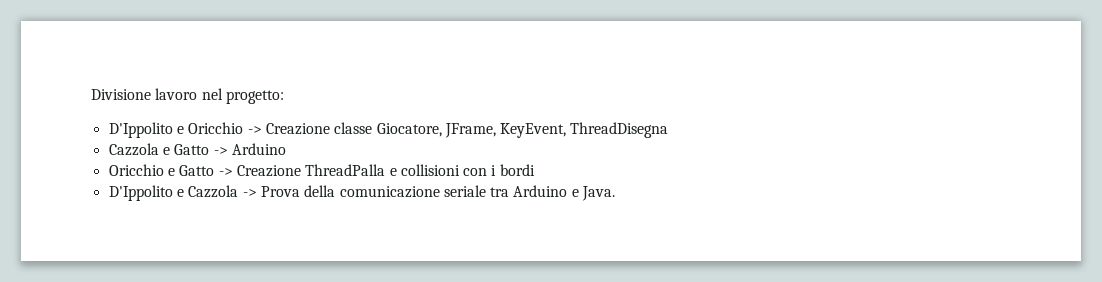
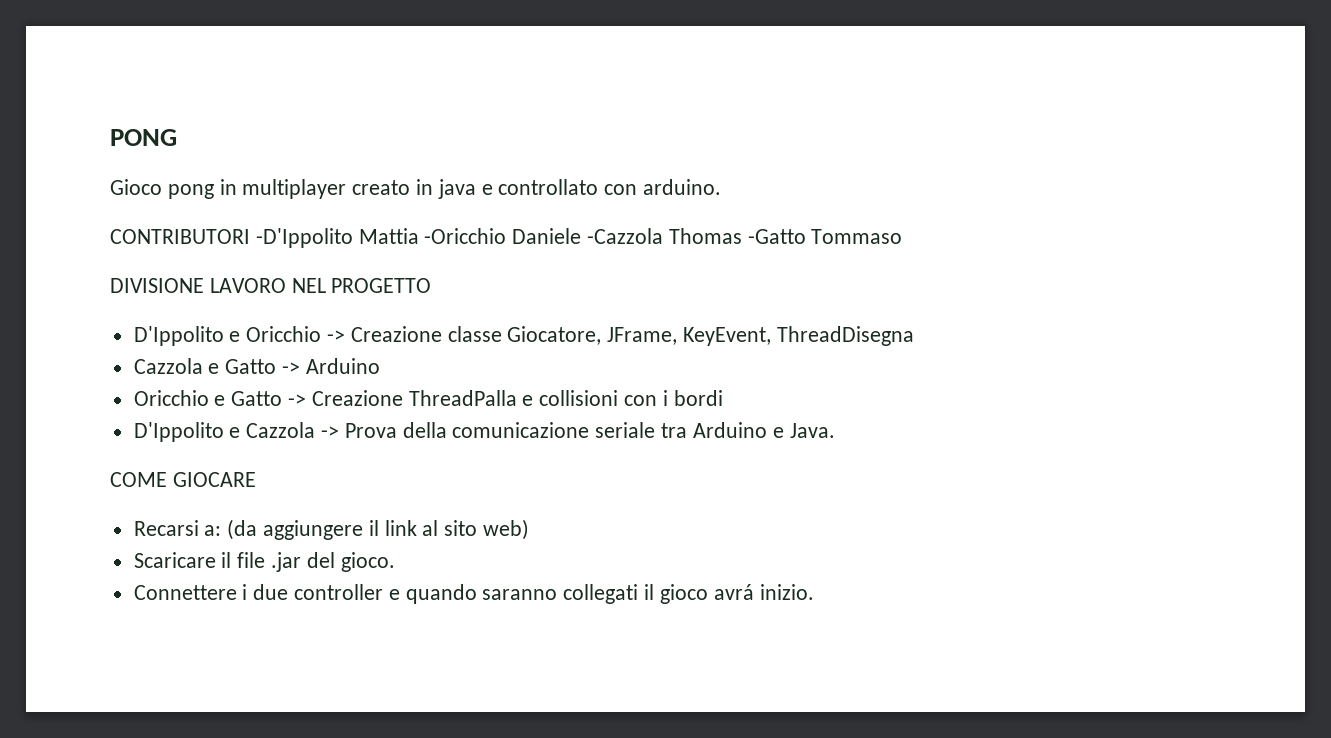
[91,88,284,104] Divisione lavoro nel progetto: -> [110,129,177,146] [110,179,722,199] [110,228,903,248] [110,278,432,293] PONG // Gioco pong in multiplayer creato in java e controllato con arduino. // CONTRIBUTORI -D'Ippolito Mattia -Oricchio Daniele -Cazzola Thomas -Gatto Tommaso // DIVISIONE LAVORO NEL PROGETTO
(616, 193) none -> [110,472,256,487] [133,519,530,540] [133,552,395,572] [133,584,814,604] // COME GIOCARE // Recarsi a: (da aggiungere il link al sito web) // Scaricare il file .jar del gioco. // Connettere i due controller e quando saranno collegati il gioco avrá inizio.

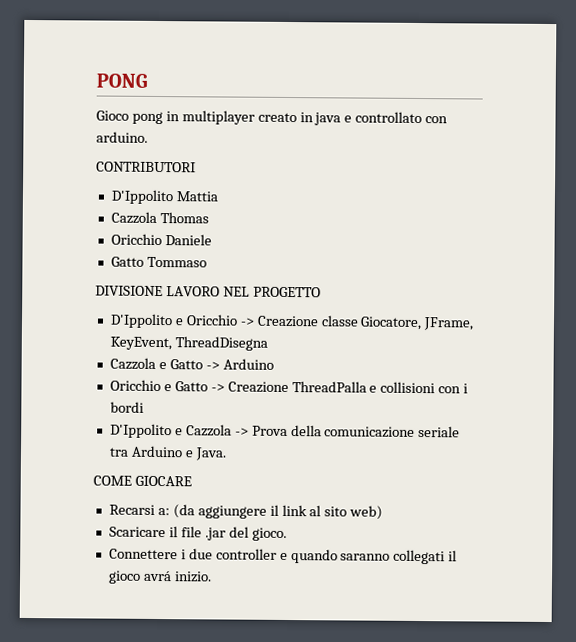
[255,228,353,248] -D'Ippolito -> [110,189,174,205] // D'Ippolito
[424,228,806,244] -Oricchio Daniele -Cazzola Thomas -Gatto -> [110,211,209,224] [110,233,212,246] [110,256,144,267] // Cazzola Thomas // Oricchio Daniele // Gatto

